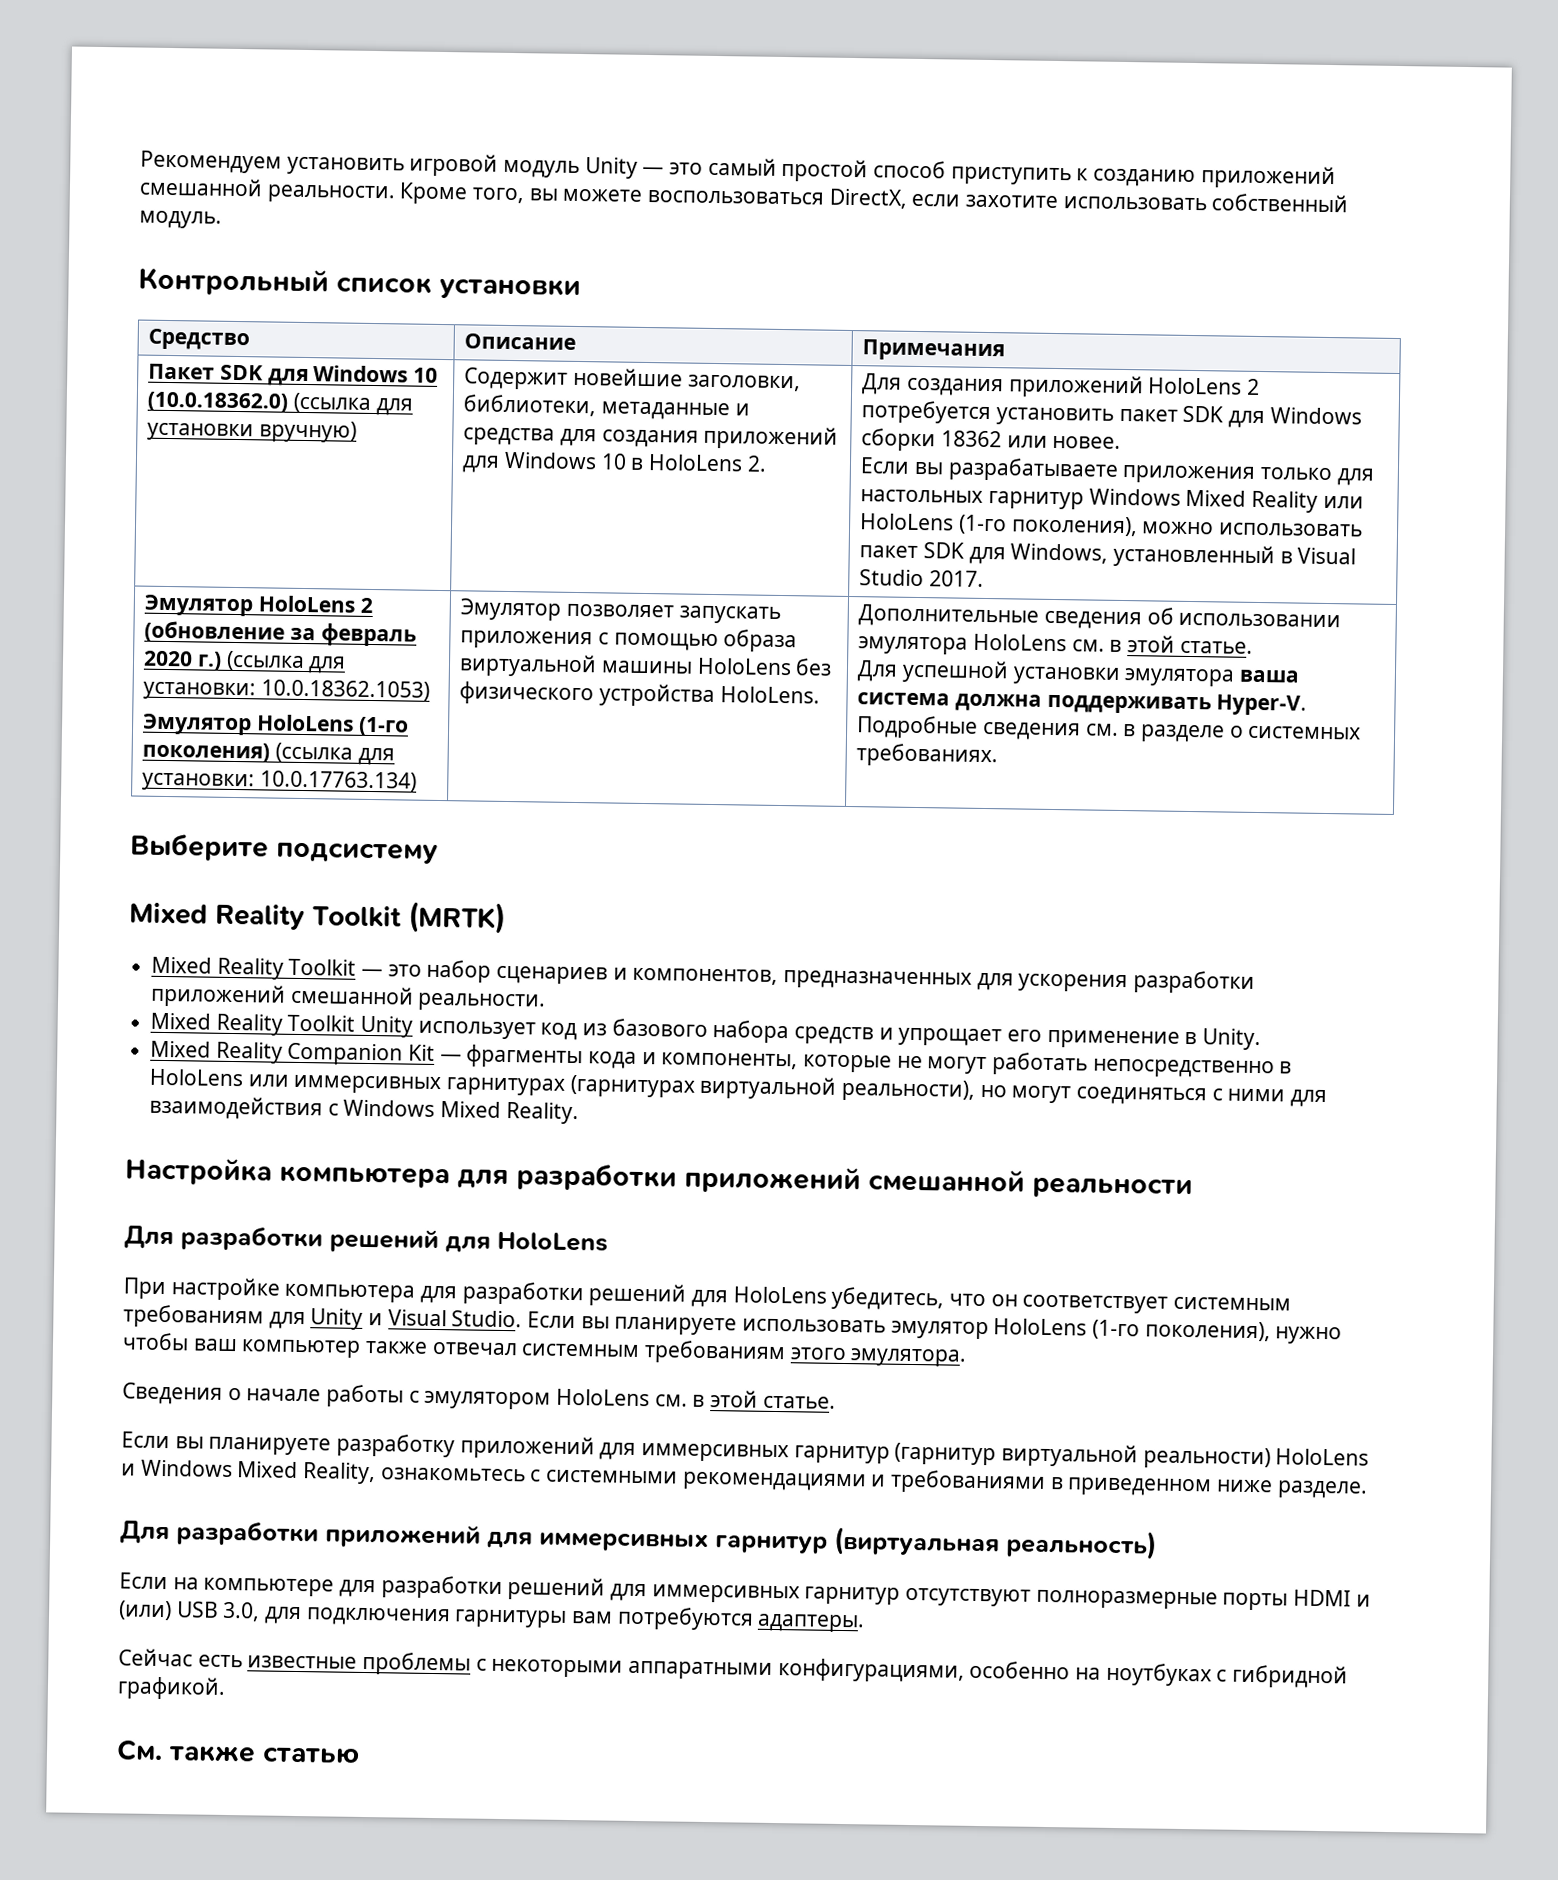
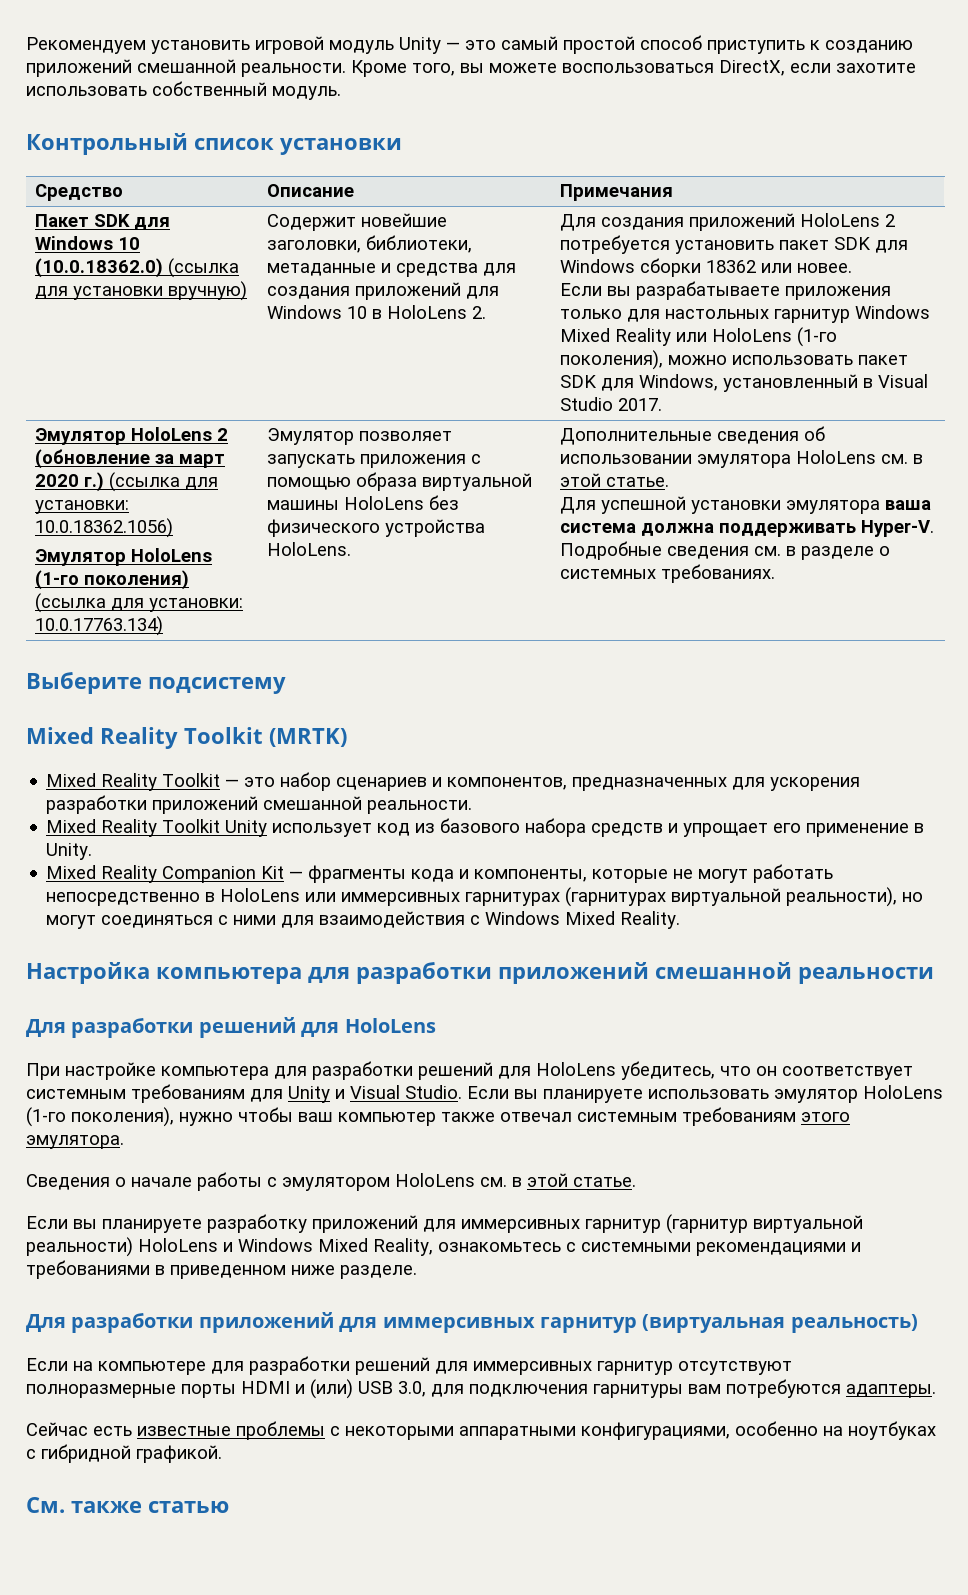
[320,623,417,647] февраль -> [179,454,226,468] март
[260,679,430,701] 10.0.18362.1053) -> [35,518,174,538] 10.0.18362.1056)

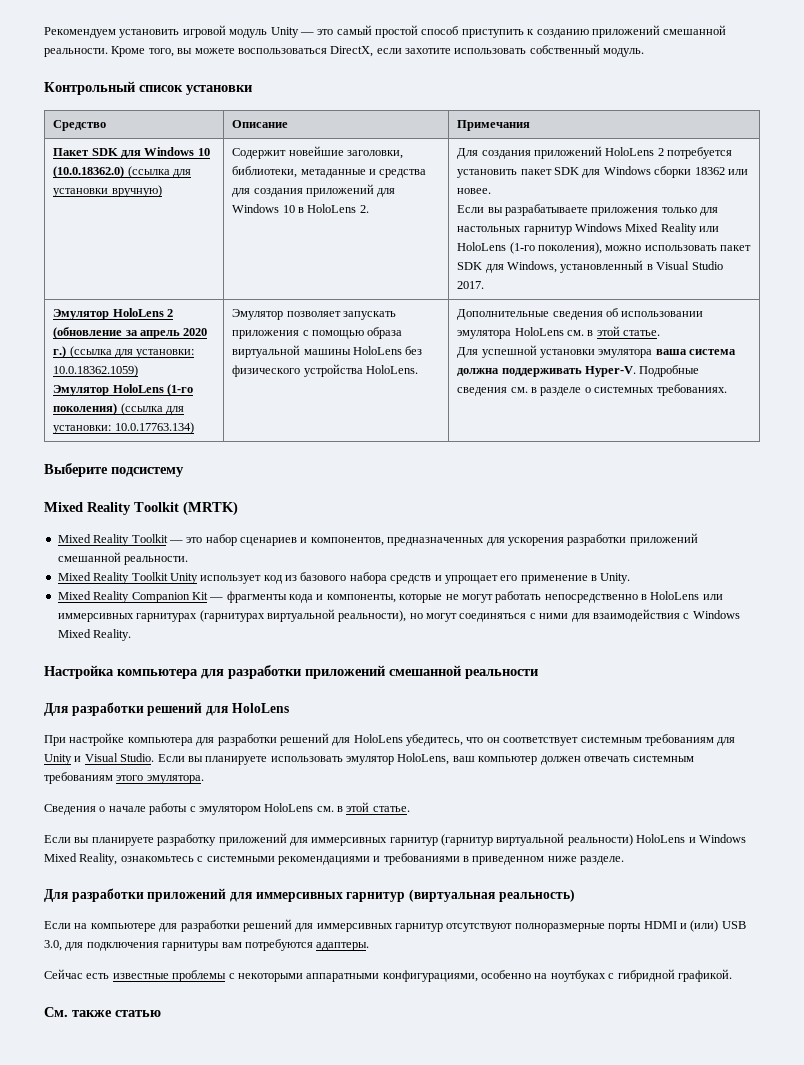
[179,454,226,468] март -> [139,330,180,339] апрель
[35,518,174,538] 10.0.18362.1056) -> [53,365,139,377] 10.0.18362.1059)
[863,1085,943,1099] [26,1107,572,1127] HoloLens (1-го поколения), нужно чтобы ваш компьютер также отвечал -> [397,753,630,765] HoloLens, ваш компьютер должен отвечать

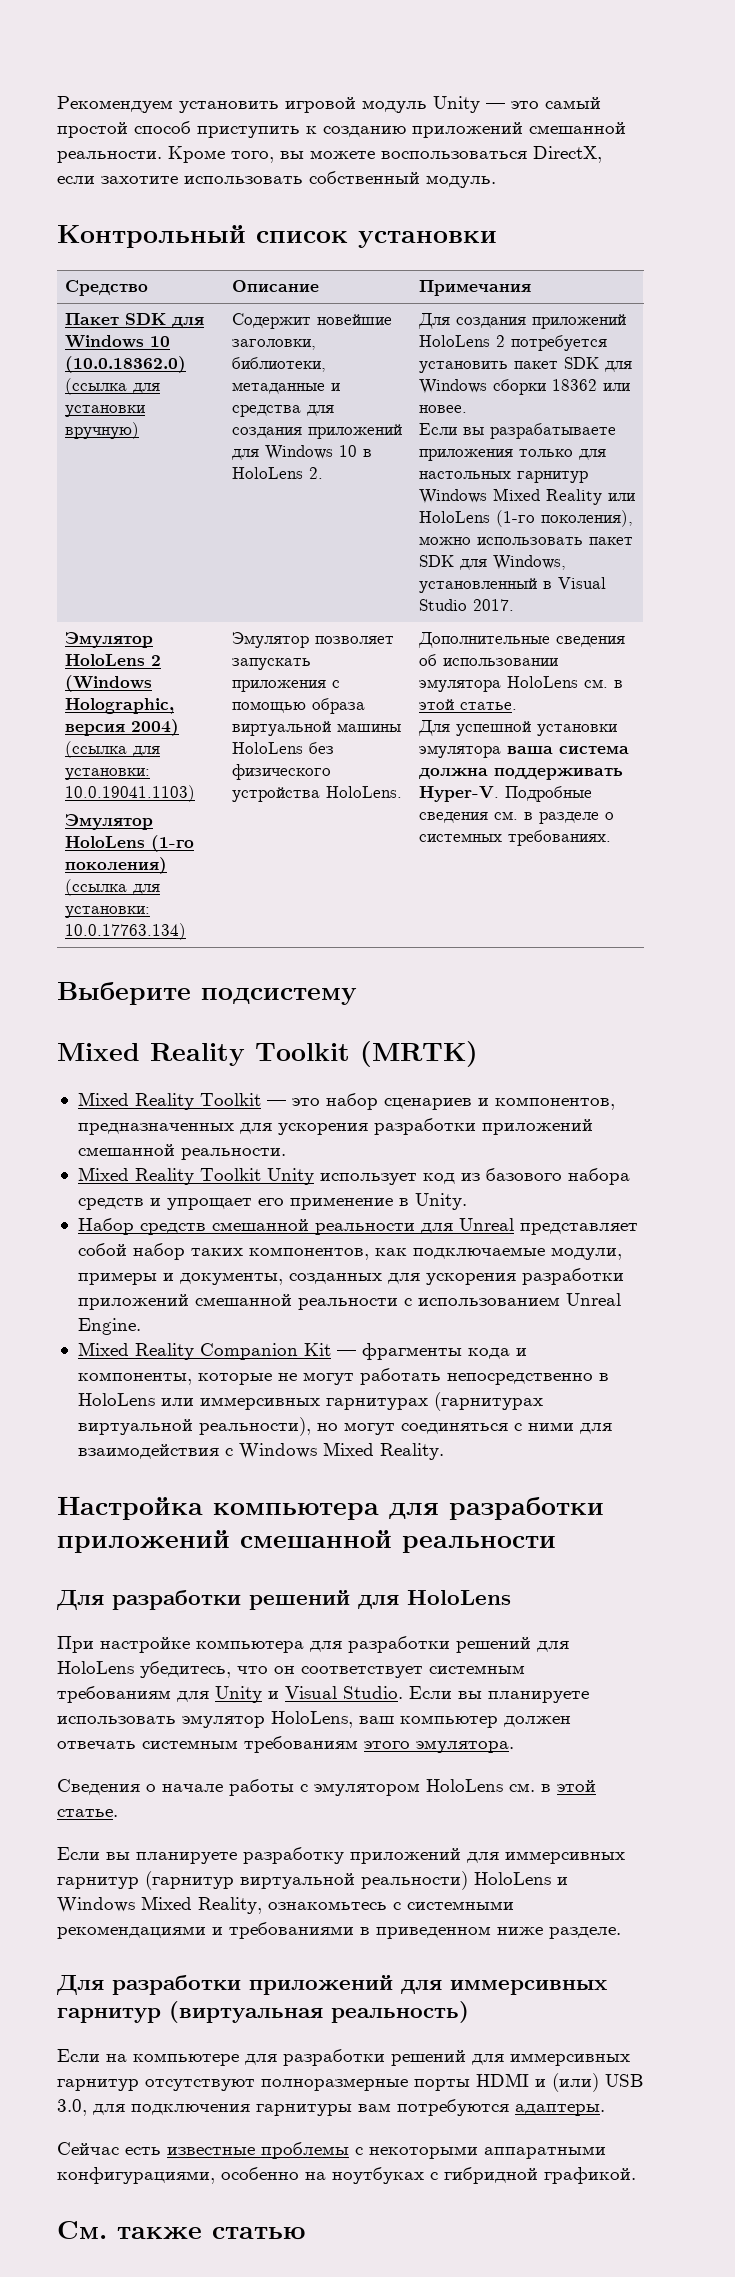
[53,327,208,339] [53,346,195,358] [53,365,139,377] (обновление за апрель 2020 г.) (ссылка для установки: 10.0.18362.1059) -> [65,675,153,692] [65,698,175,714] [65,719,180,736] [65,741,161,758] [65,768,151,780] [65,785,196,802] (Windows Holographic, версия 2004) (ссылка для установки: 10.0.19041.1103)
(631, 578) none -> [77,1218,638,1235] [77,1243,622,1260] [77,1268,624,1285] [77,1293,621,1310] [77,1318,141,1335] // Набор средств смешанной реальности для Unreal представляет собой набор таких компонентов, как подключаемые модули, примеры и документы, созданных для ускорения разработки приложений смешанной реальности с использованием Unreal Engine.

